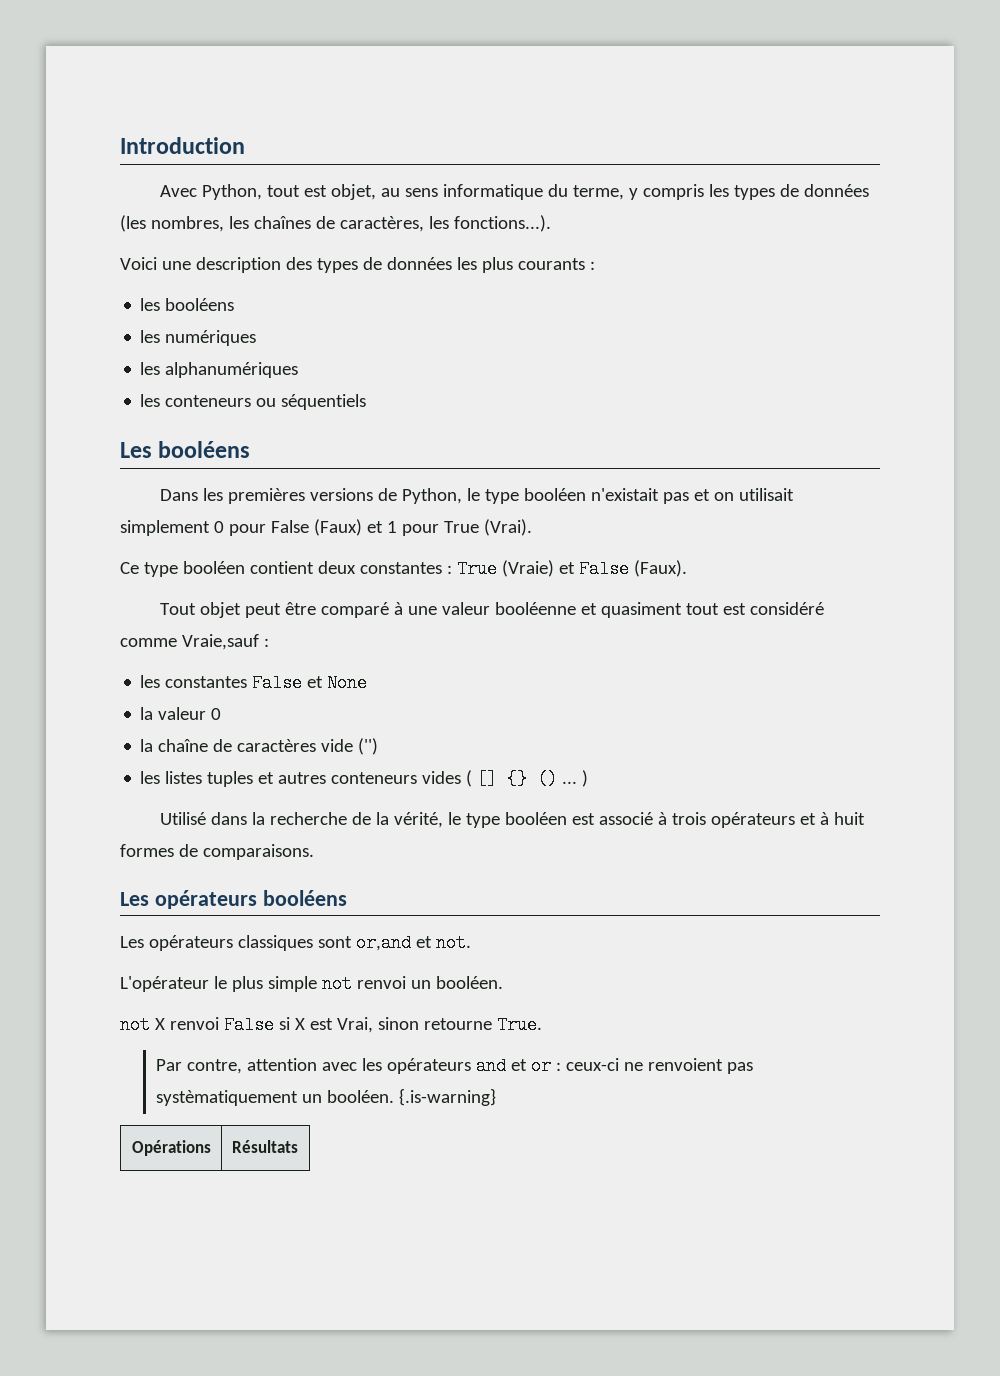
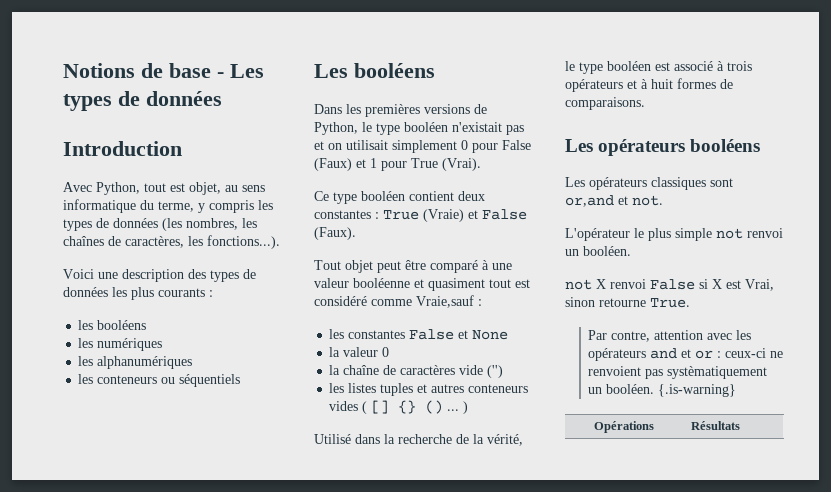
(120, 145) none -> [63,63,264,78] [63,91,222,111] Notions de base - Les types de données //

